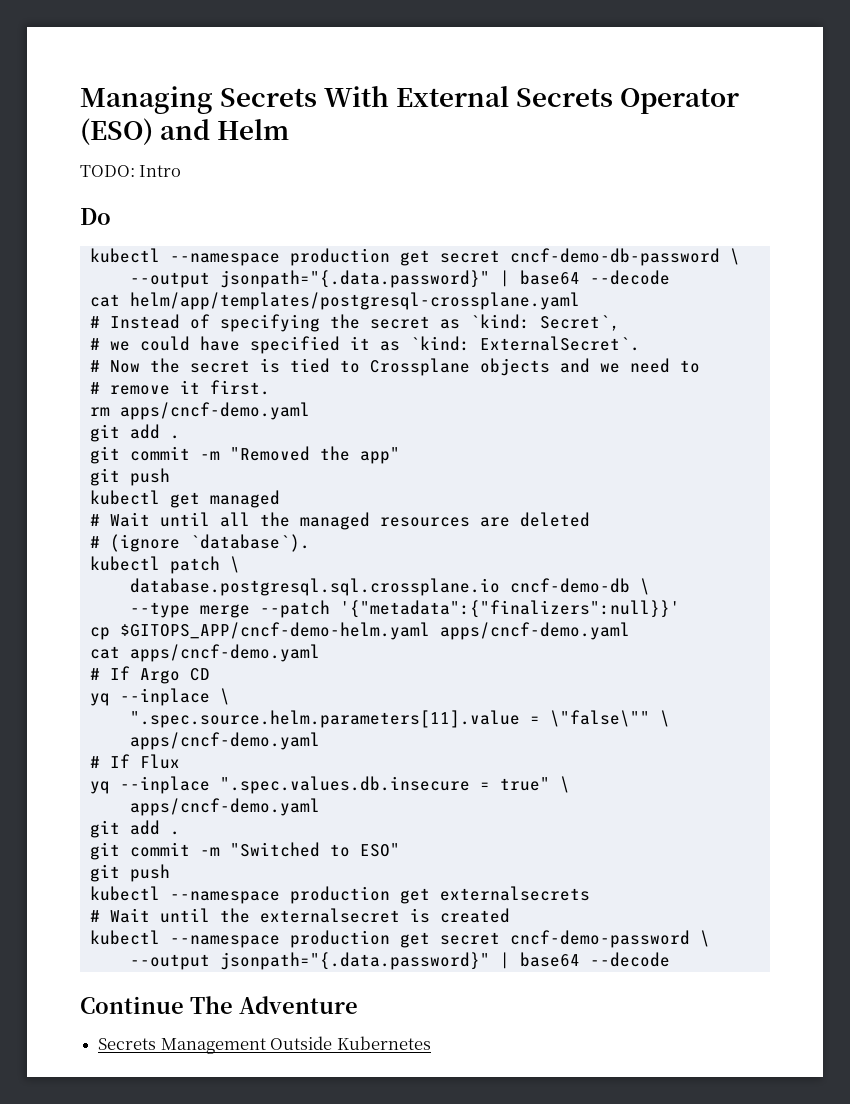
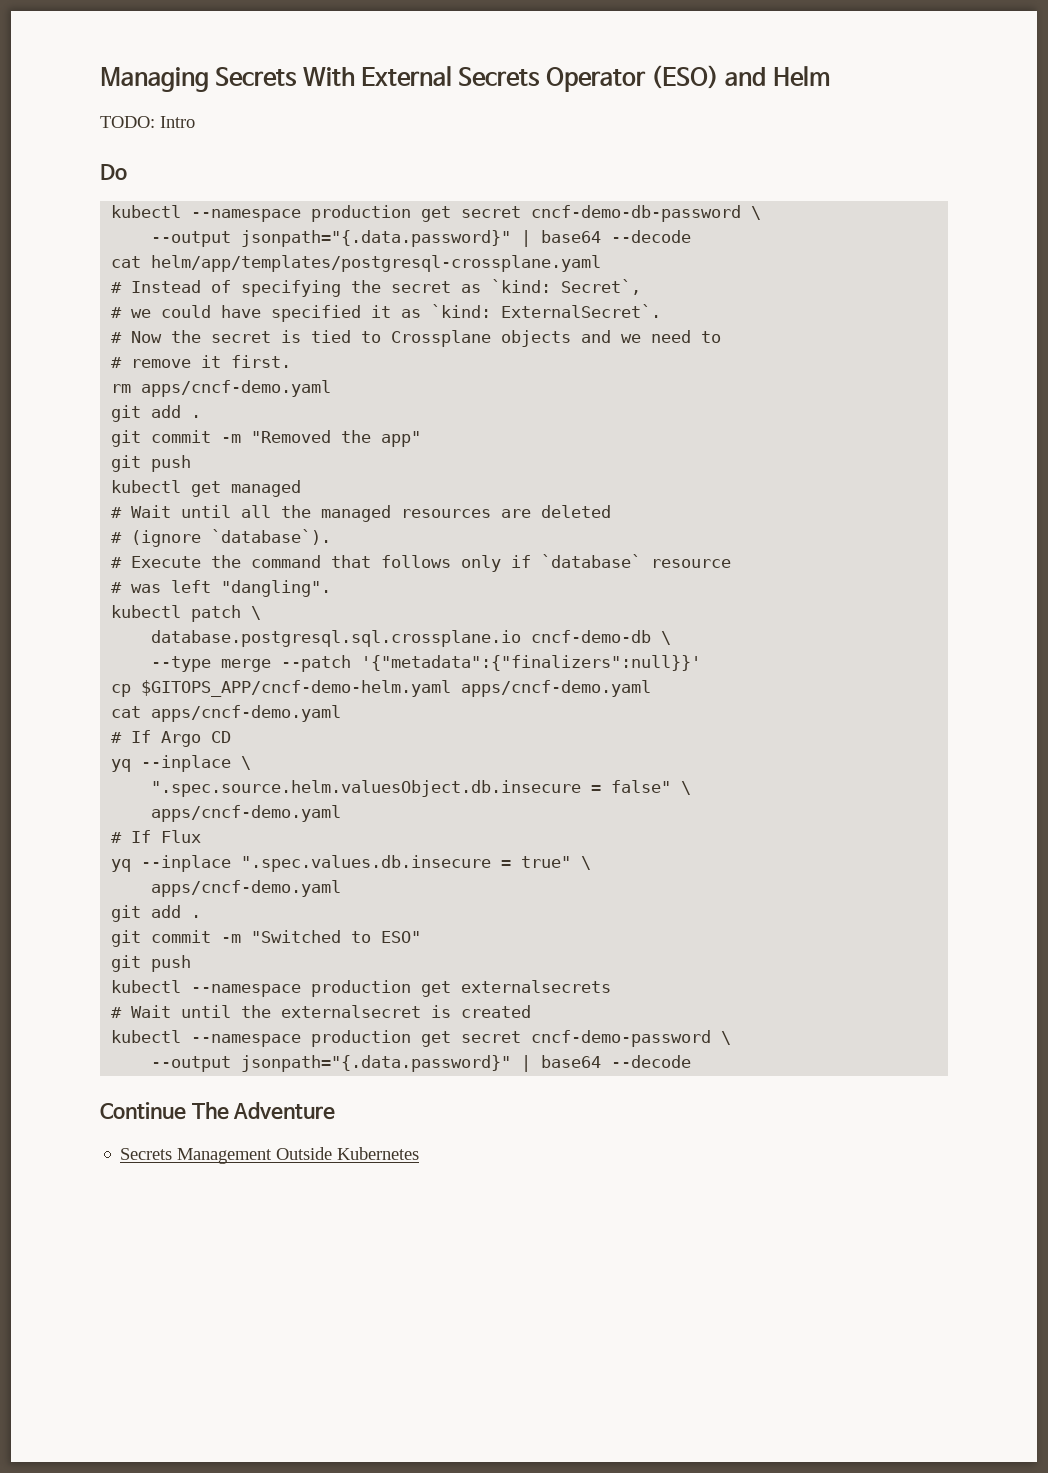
(310, 543) none -> [111,554,732,572] [111,580,332,597] // # Execute the command that follows only if `database` resource // # was left "dangling".
[129,710,650,728] ".spec.source.helm.parameters[11].value = \"false\"" -> [151,780,672,797] ".spec.source.helm.valuesObject.db.insecure = false"

